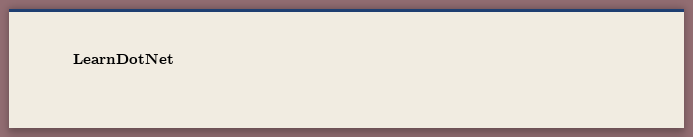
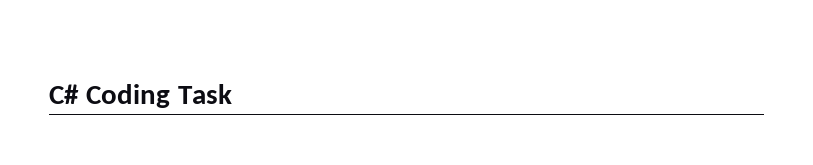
[73,53,174,64] LearnDotNet -> [49,84,232,108] C# Coding Task

